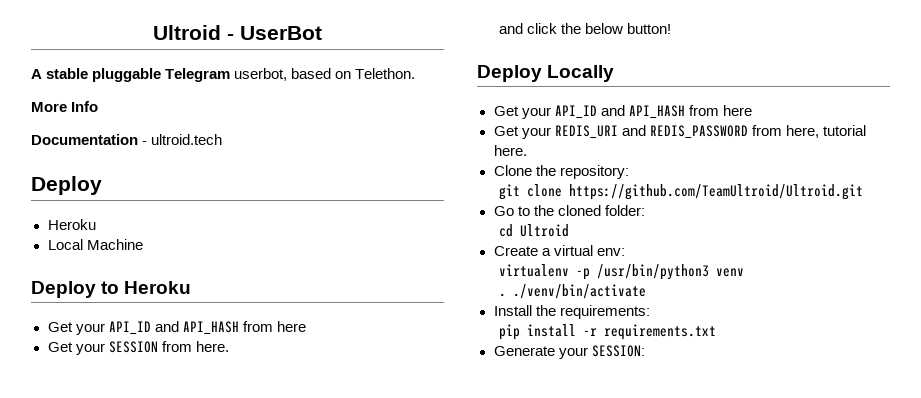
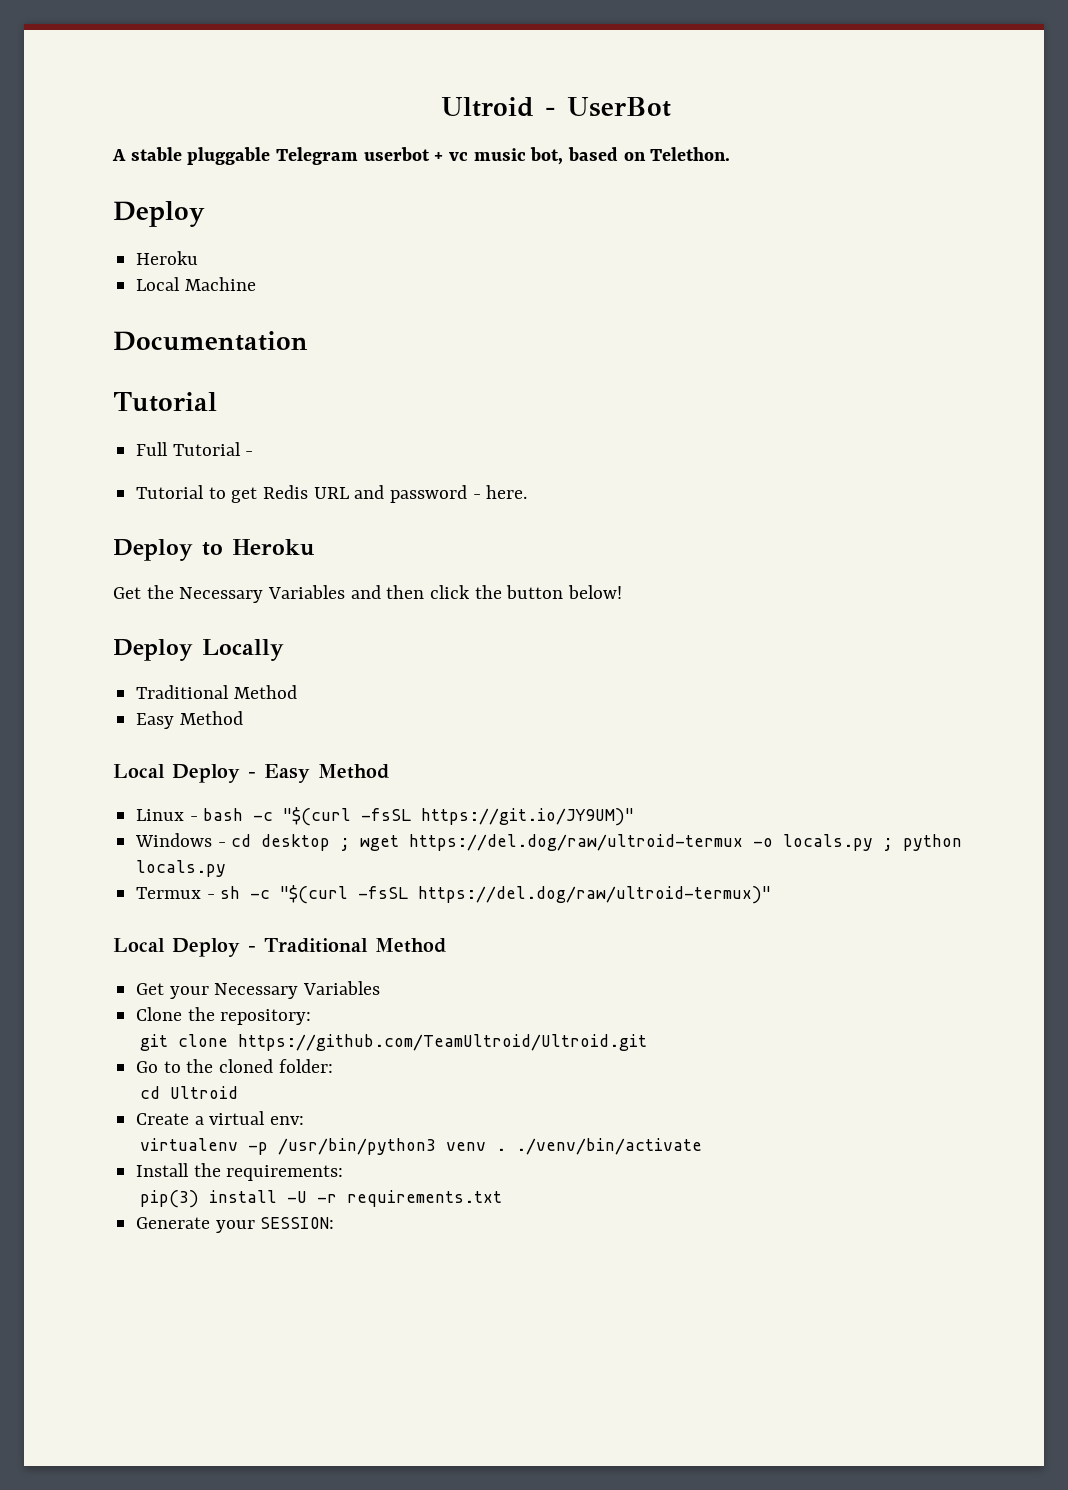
[234,68,416,81] [31,101,99,112] [31,134,223,145] [31,176,102,195] [47,219,96,230] [47,239,143,250] [31,281,192,298] [47,321,306,335] [47,341,229,355] [498,23,672,34] [477,65,615,82] [493,105,752,119] [493,125,866,139] [493,145,527,156] userbot, based on Telethon. // More Info // Documentation - ultroid.tech // Deploy // Heroku // Local Machine // Deploy to Heroku // Get your API_ID and API_HASH from here // Get your SESSION from here. // and click the below button! // Deploy Locally // Get your API_ID and API_HASH from here // Get your REDIS_URI and REDIS_PASSWORD from here, tutorial here. -> [363,147,731,165] [113,201,205,227] [136,251,199,265] [136,277,256,291] [113,331,308,351] [113,392,217,412] [136,442,254,456] [136,485,528,503] [113,539,315,561] [113,585,623,603] [113,639,284,661] [136,685,297,699] [136,711,243,729] [113,764,389,783] [136,807,635,826] [135,833,963,851] [136,860,227,877] [136,885,772,904] [113,938,446,957] [136,981,381,999] userbot + vc music bot, based on Telethon. // Deploy // Heroku // Local Machine // Documentation // Tutorial // Full Tutorial - // Tutorial to get Redis URL and password - here. // Deploy to Heroku // Get the Necessary Variables and then click the button below! // Deploy Locally // Traditional Method // Easy Method // Local Deploy - Easy Method // Linux - bash -c "$(curl -fsSL https://git.io/JY9UM)" // Windows - cd desktop ; wget https://del.dog/raw/ultroid-termux -o locals.py ; python locals.py // Termux - sh -c "$(curl -fsSL https://del.dog/raw/ultroid-termux)" // Local Deploy - Traditional Method // Get your Necessary Variables
(744, 272) // -> (487, 1146) none
[498,324,576,340] pip install -> [140,1190,308,1208] pip(3) install -U

